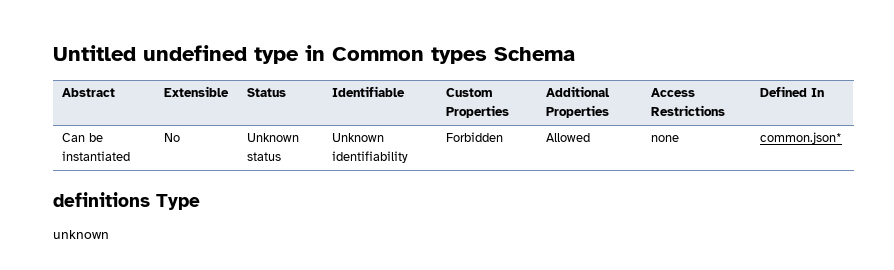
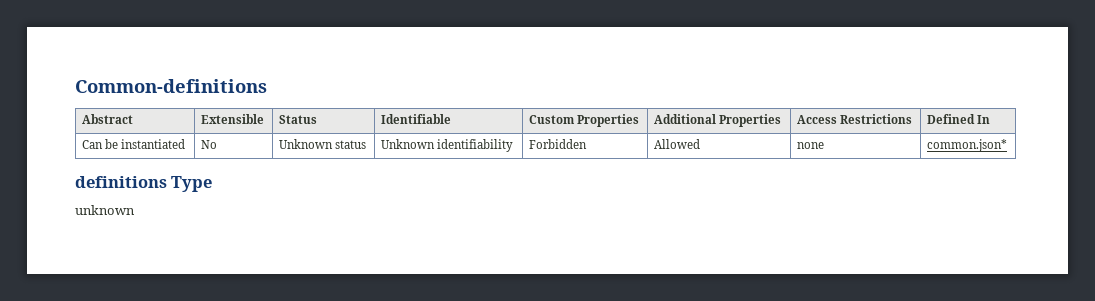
[53,45,575,64] Untitled undefined type in Common types Schema -> [75,79,267,93] Common-definitions

